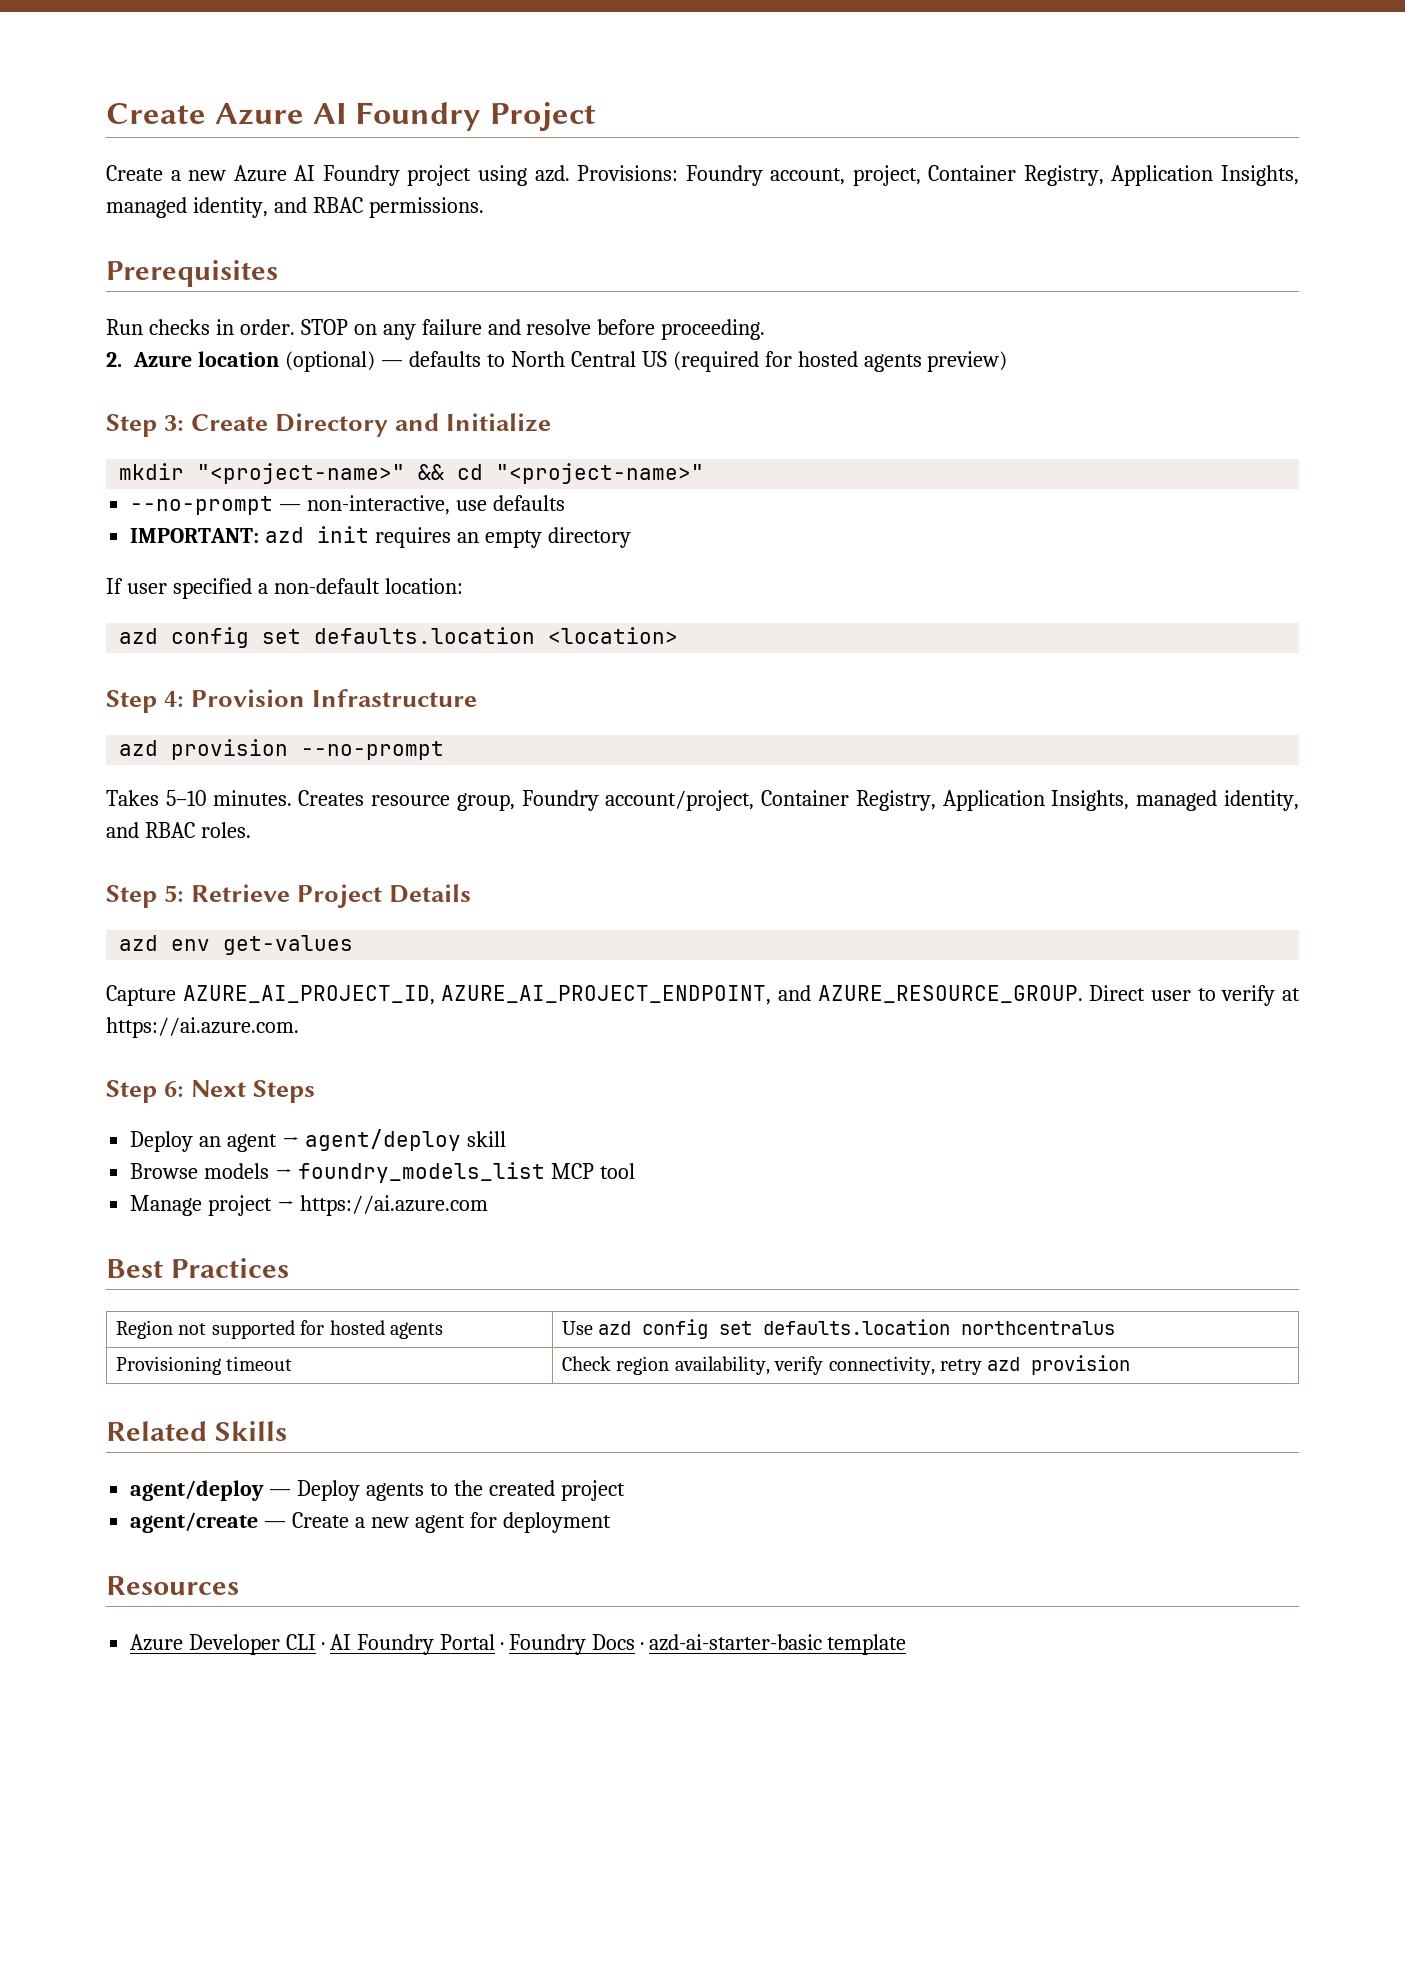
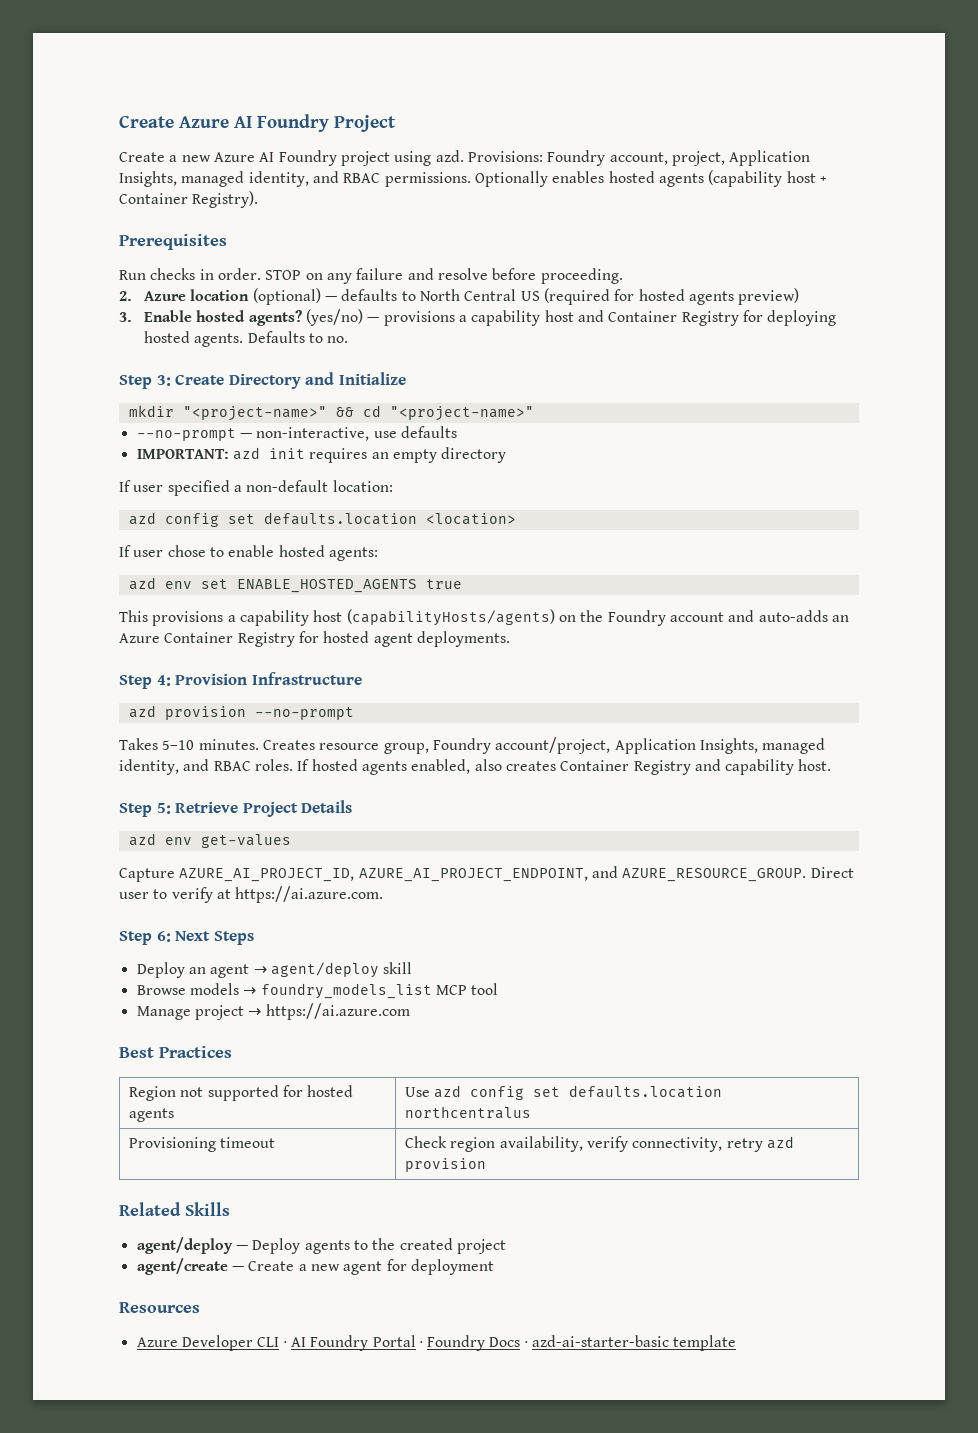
[928,165,1104,186] Container Registry, -> (725, 158) none
(484, 207) none -> [474,170,827,187] [119,191,259,208] Optionally enables hosted agents (capability host + Container Registry).
(1008, 361) none -> [119,309,837,326] [144,331,349,347] // 3. Enable hosted agents? (yes/no) — provisions a capability host and Container Registry for deploying hosted agents. Defaults to no.
(679, 635) none -> [119,545,378,561] [128,577,462,593] [119,609,849,626] [119,631,510,647] // If user chose to enable hosted agents: // azd env set ENABLE_HOSTED_AGENTS true // This provisions a capability host (capabilityHosts/agents) on the Foundry account and auto-adds an Azure Container Registry for hosted agent deployments.
[761,790,936,811] Container Registry, -> (611, 745) none
(251, 830) none -> [297,759,832,775] If hosted agents enabled, also creates Container Registry and capability host.

